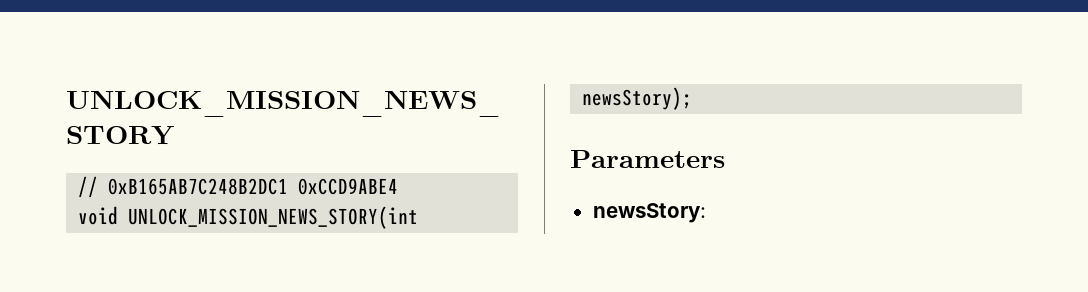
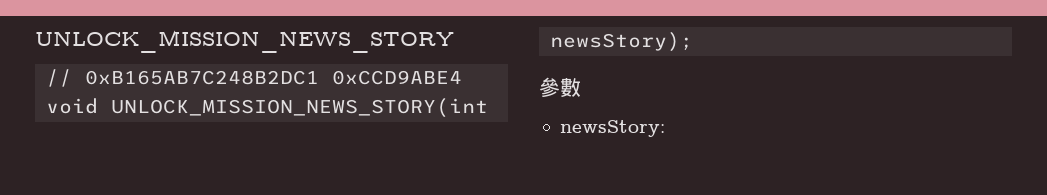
[570,150,725,168] Parameters -> [539,77,581,98] 參數

